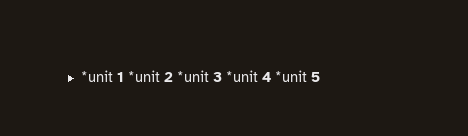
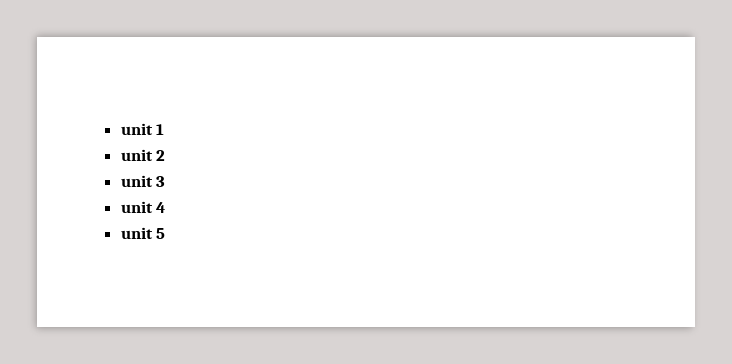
[80,70,113,82] *unit -> [120,123,153,135] unit
[127,70,160,82] *unit -> [120,149,153,161] // unit
[176,70,209,82] *unit -> [120,175,153,187] // unit
[225,70,258,82] *unit -> [120,201,153,213] // unit
[274,70,307,82] *unit -> [120,227,153,239] // unit

